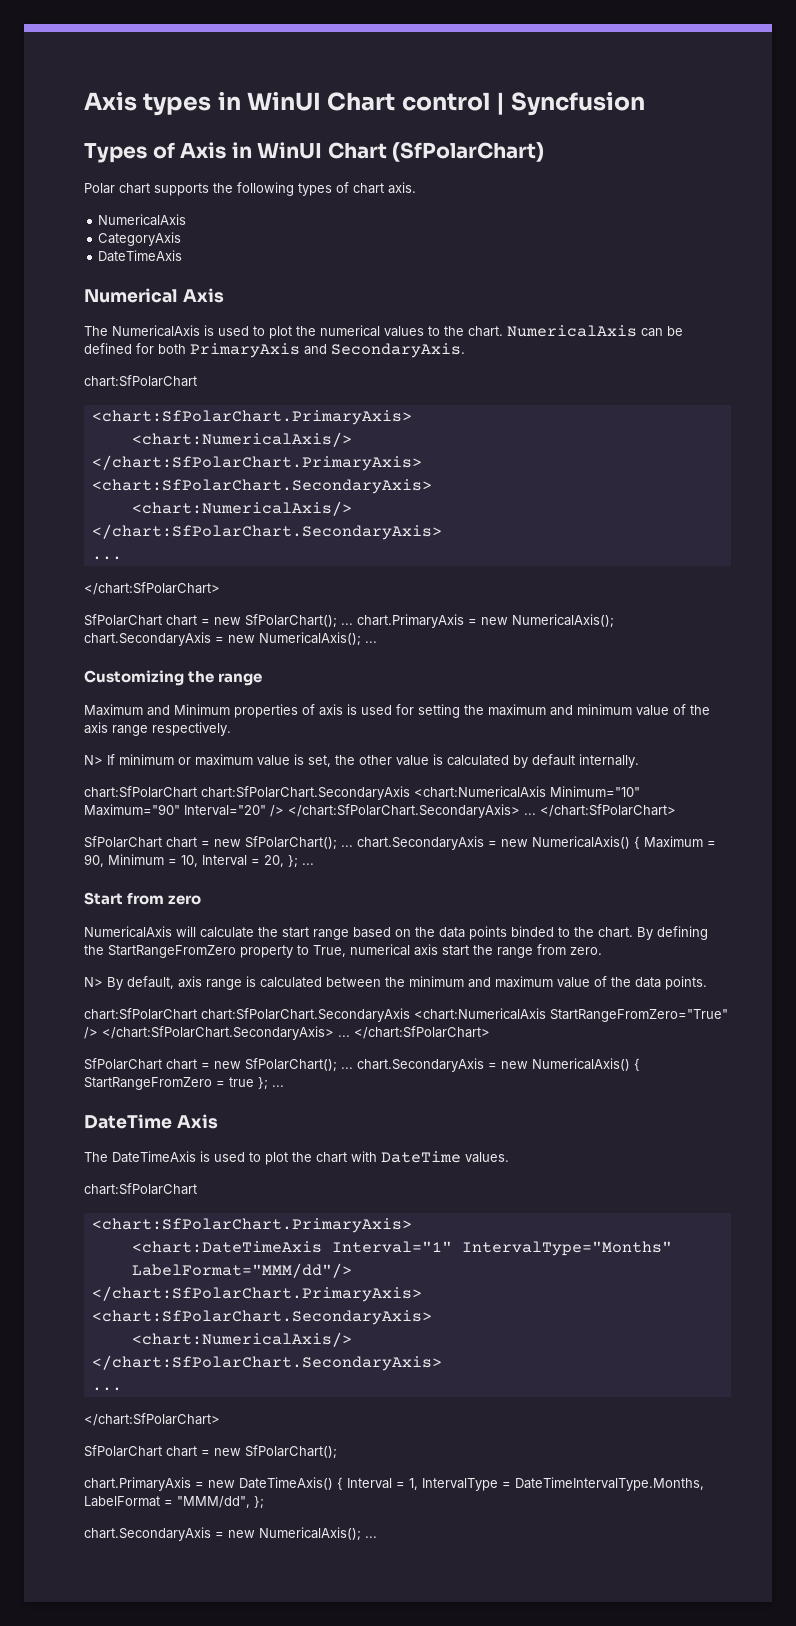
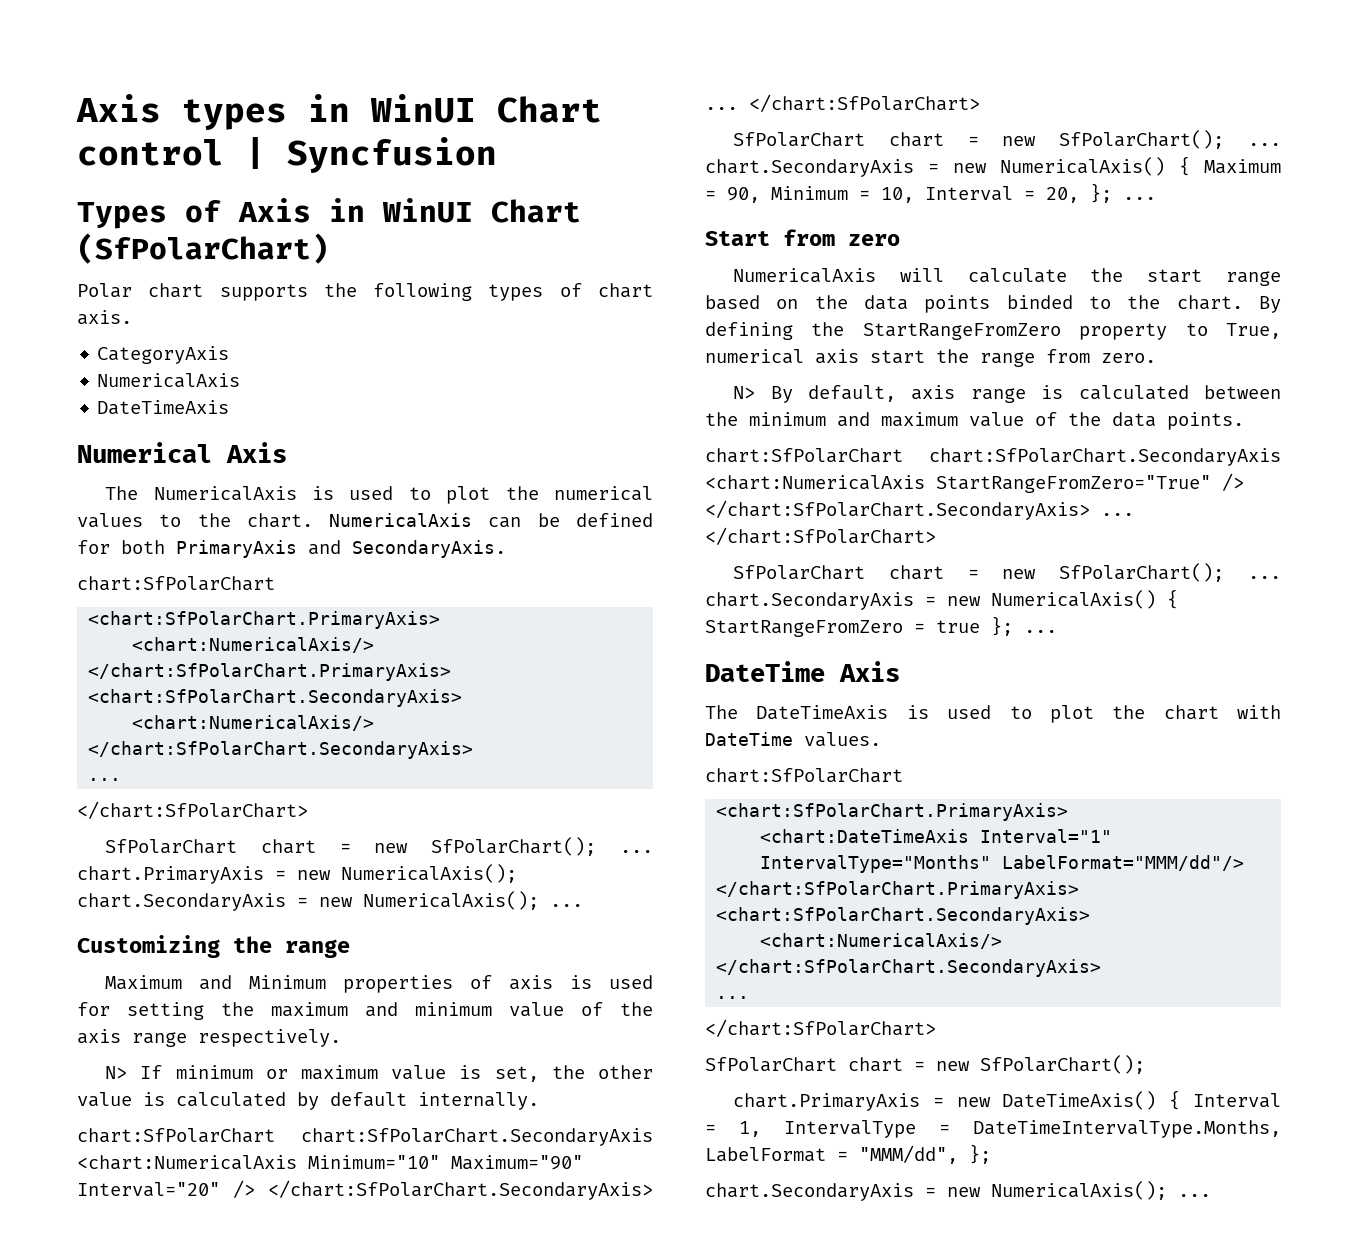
[98,214,187,226] [98,232,182,246] // NumericalAxis // CategoryAxis -> [97,346,230,364] [97,373,241,388] // CategoryAxis // NumericalAxis

